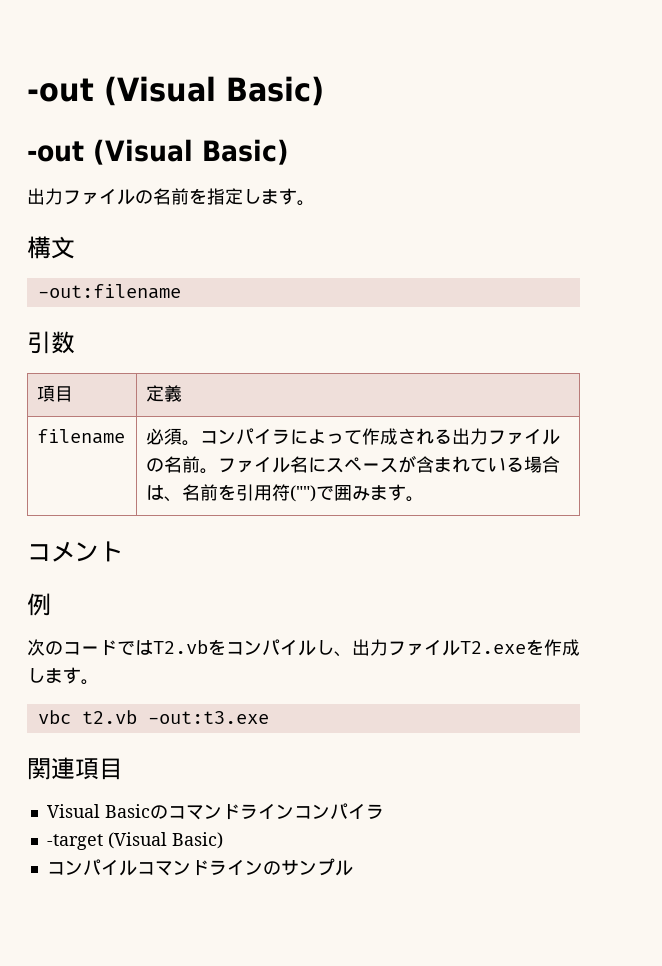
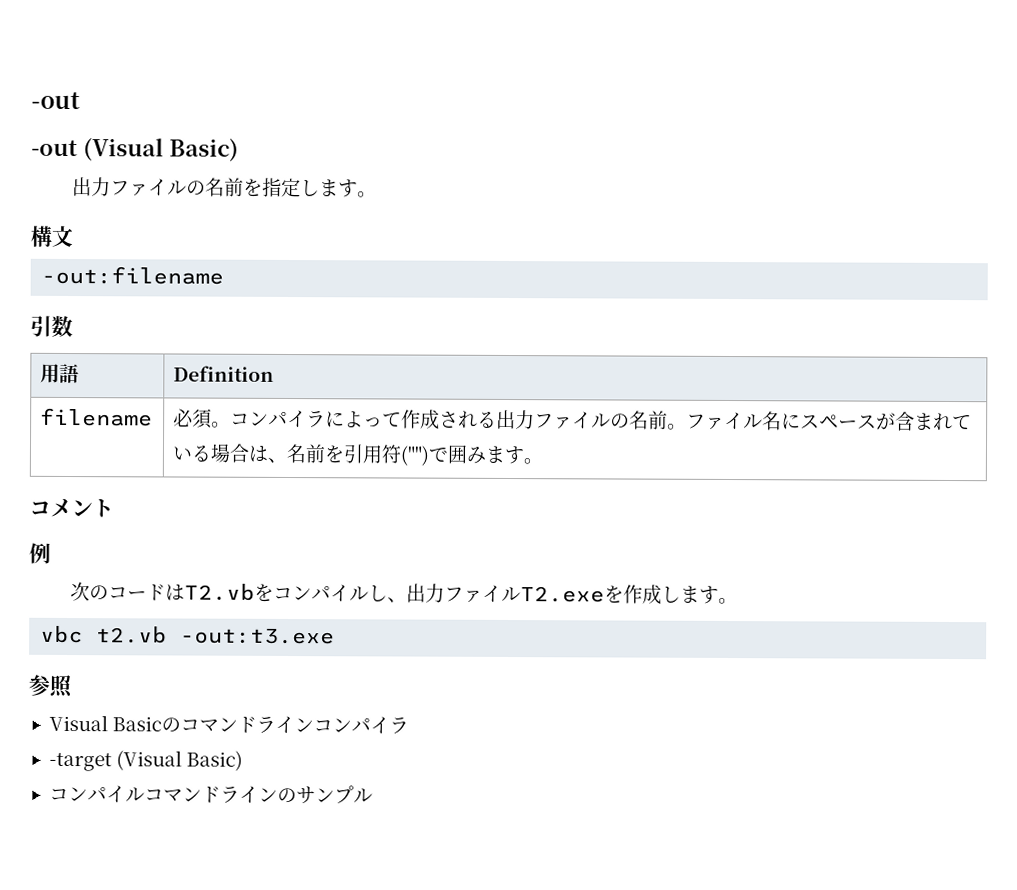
[27,76,324,106] -out (Visual Basic) -> [31,91,80,110] -out
[37,385,74,402] [146,385,183,402] 項目 | 定義 -> [40,363,80,384] [173,365,275,382] 用語 | Definition
[117,641,135,655] で -> (166, 592) none
[27,757,123,780] 関連項目 -> [28,674,73,699] 参照

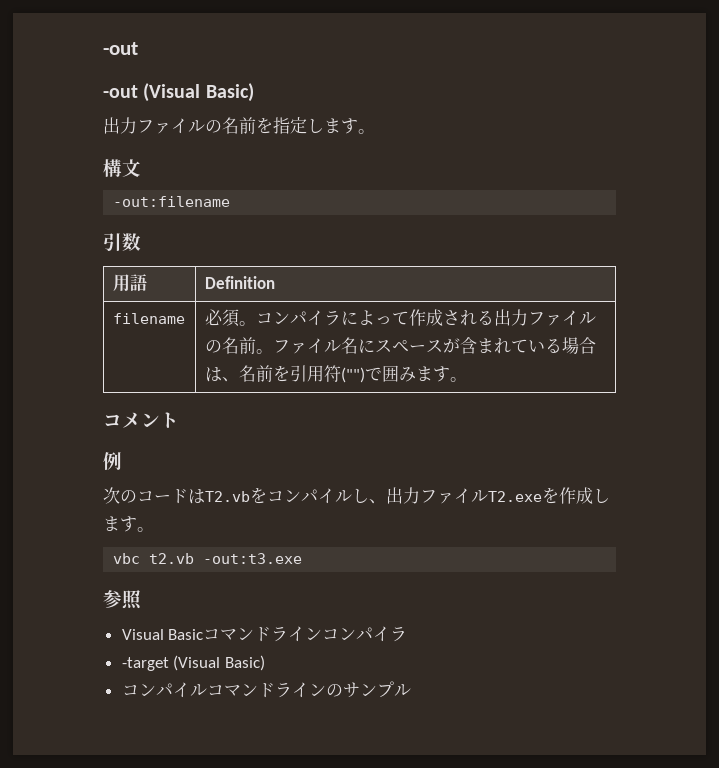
[161,717,182,733] の -> (204, 634) none

